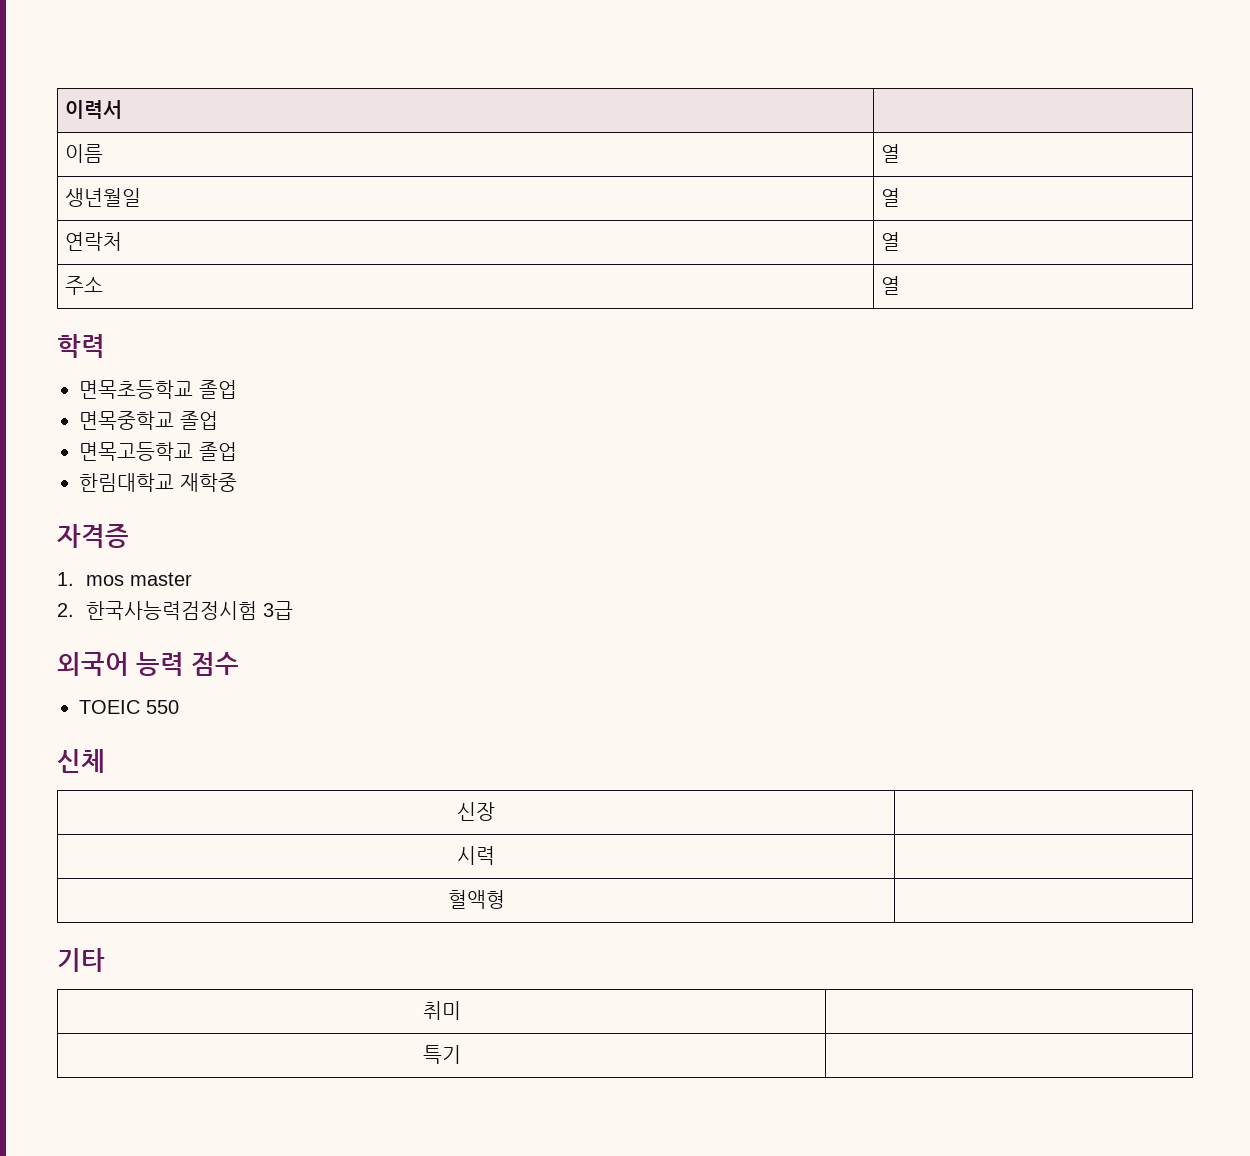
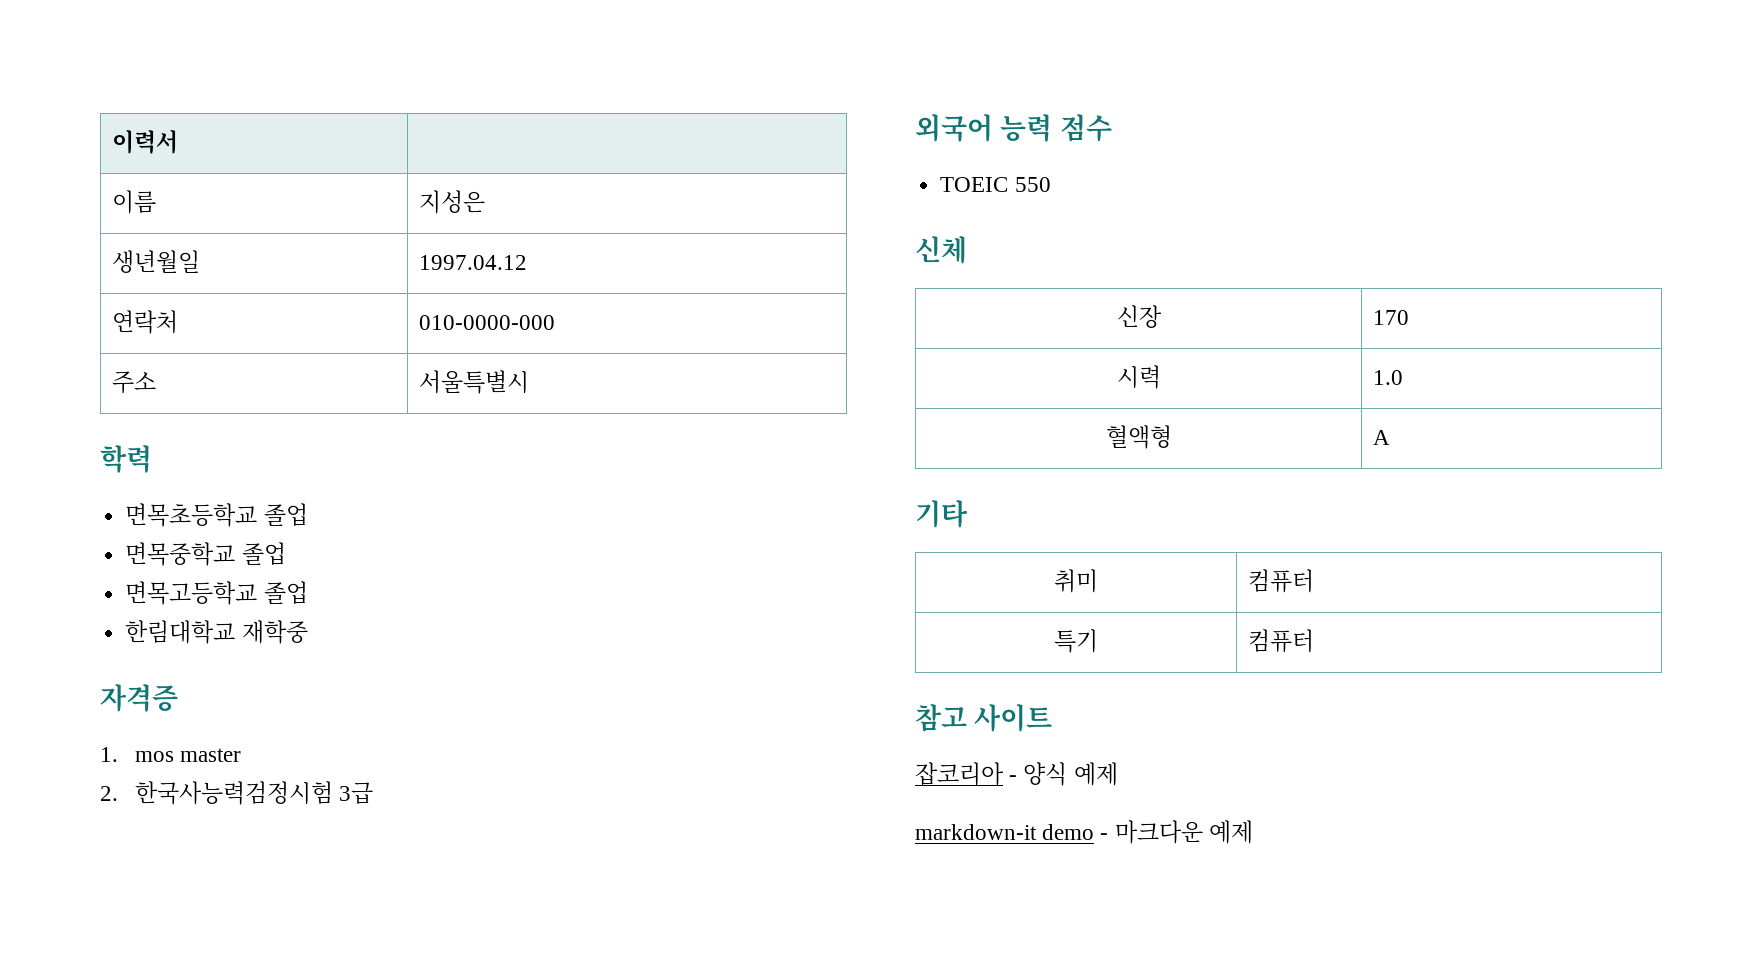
[881,144,901,163] 열 -> [418,190,485,214] 지성은
[881,188,901,207] 열 -> [418,255,527,270] 1997.04.12
[881,232,901,251] 열 -> [418,315,555,330] 010-0000-000
[881,276,901,295] 열 -> [418,370,529,394] 서울특별시
(495, 811) none -> [1372,310,1409,325] 170
(495, 855) none -> [1372,370,1403,385] 1.0
(505, 899) none -> [1372,430,1390,445] A
(461, 1010) none -> [1247,569,1314,593] 컴퓨터
(461, 1054) none -> [1247,629,1314,653] [915,704,1053,732] [915,762,1118,786] [915,820,1253,844] 컴퓨터 // 참고 사이트 // 잡코리아 - 양식 예제 // markdown-it demo - 마크다운 예제

